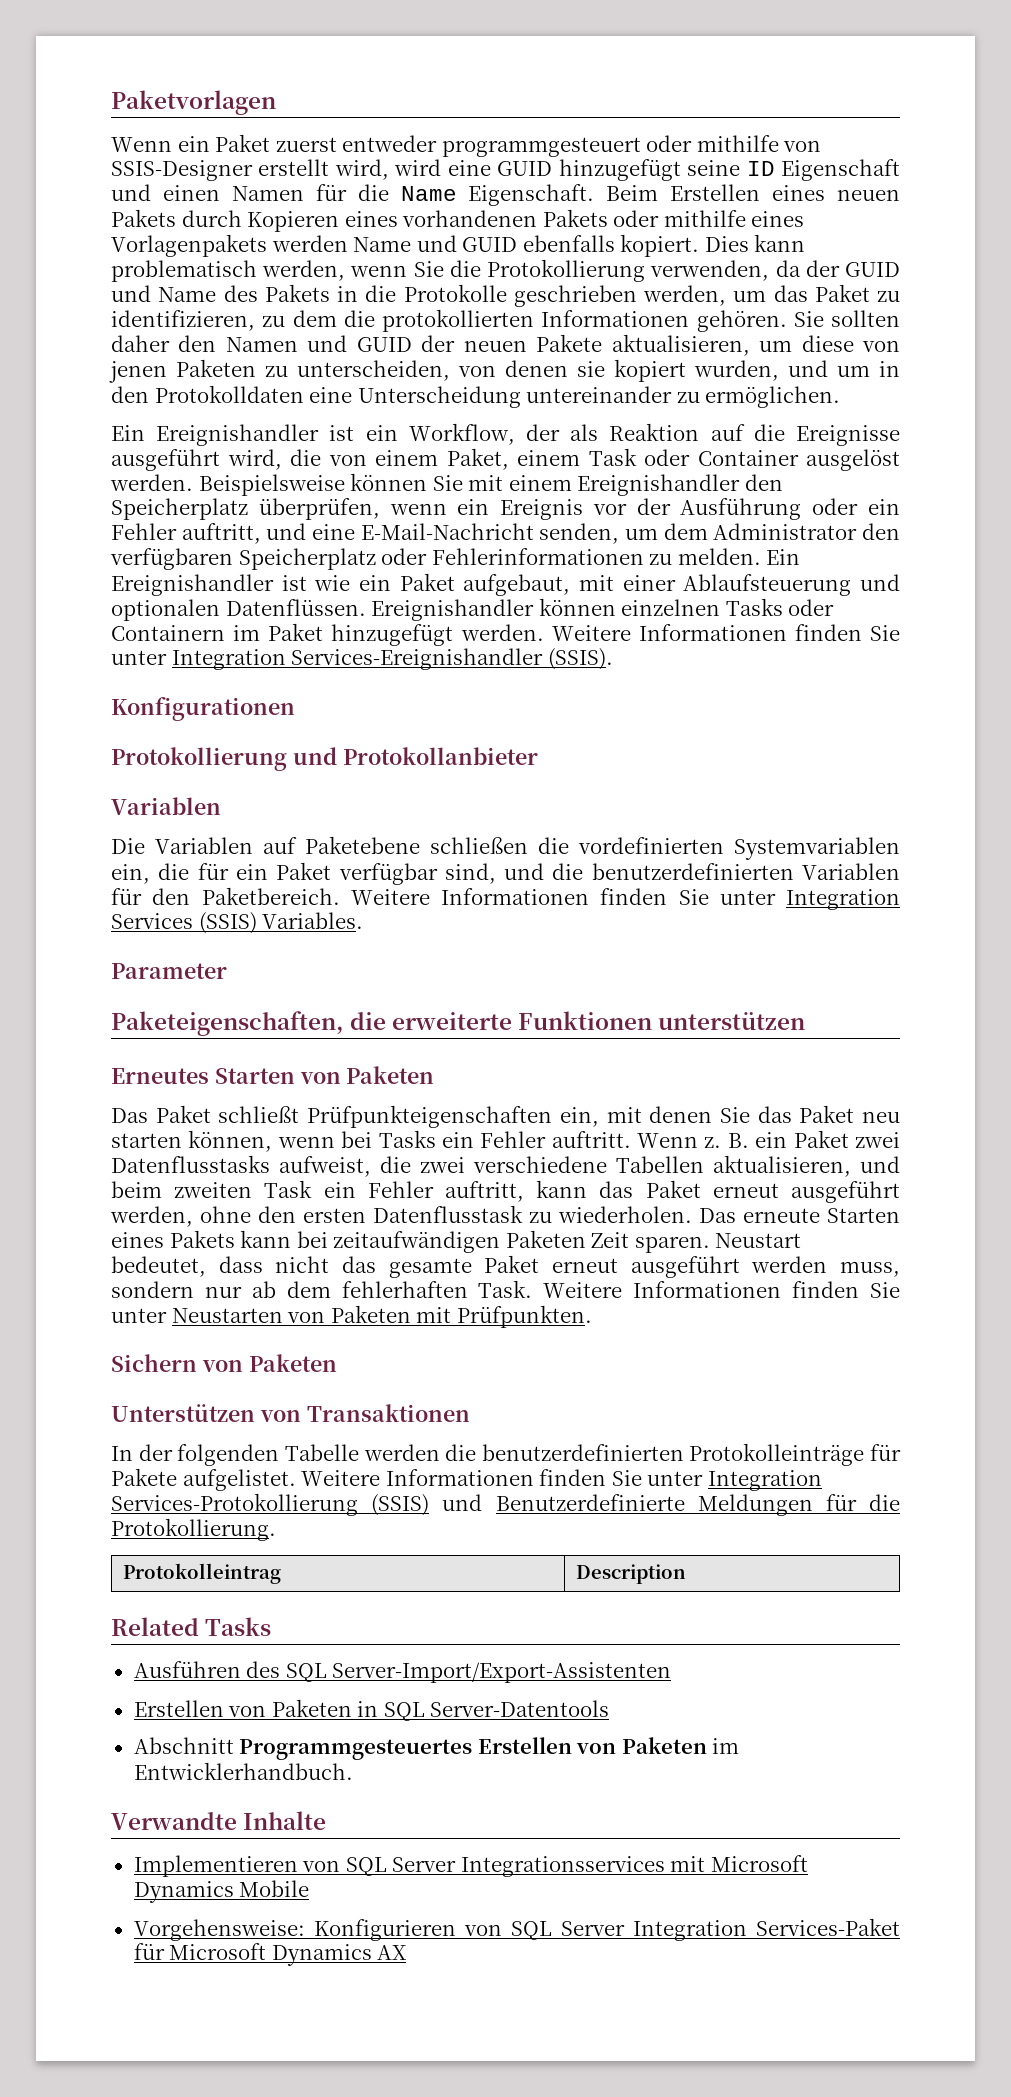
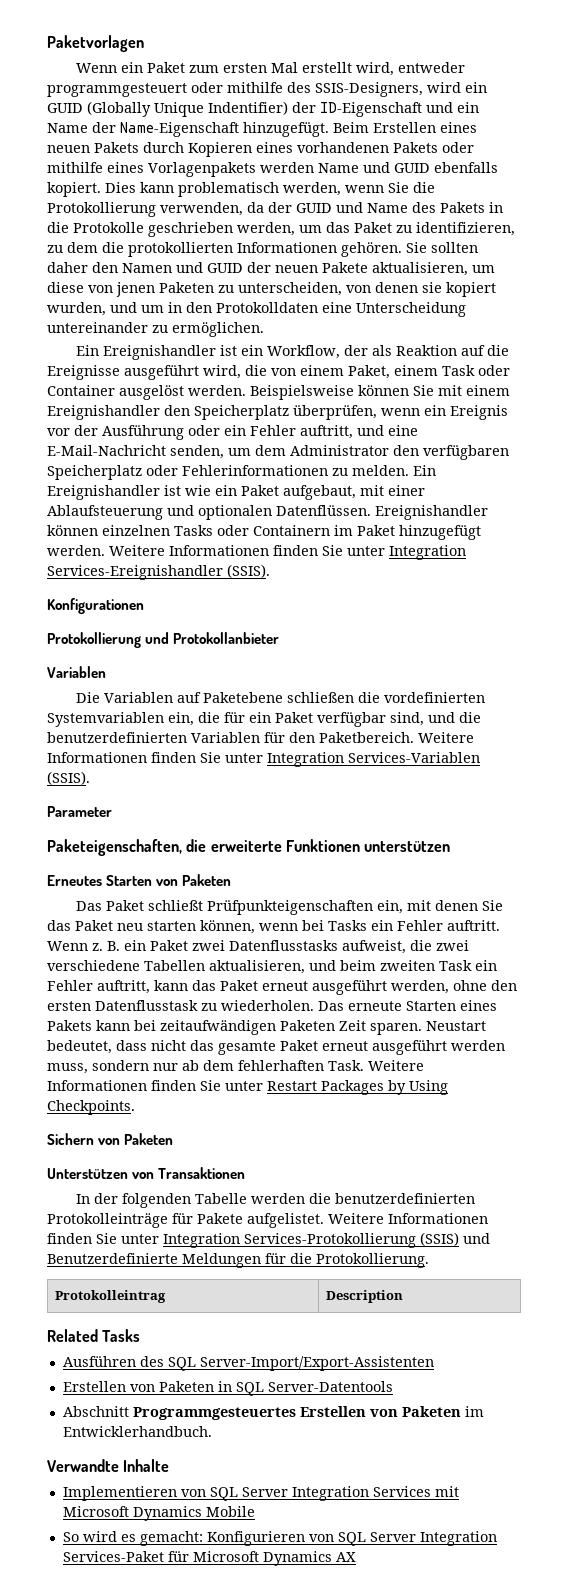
[275,135,822,157] [111,159,901,181] [111,184,595,206] zuerst entweder programmgesteuert oder mithilfe von SSIS-Designer erstellt wird, wird eine GUID hinzugefügt seine ID Eigenschaft und einen Namen für die Name Eigenschaft. -> [189,62,466,76] [47,82,487,97] [47,101,479,117] [47,122,329,137] zum ersten Mal erstellt wird, entweder programmgesteuert oder mithilfe des SSIS-Designers, wird ein GUID (Globally Unique Indentifier) der ID-Eigenschaft und ein Name der Name-Eigenschaft hinzugefügt.
[111,912,364,934] Services (SSIS) Variables. -> [348,752,480,763] [47,771,90,785] Services-Variablen (SSIS).
[171,1305,592,1328] Neustarten von Paketen mit Prüfpunkten. -> [267,1080,448,1095] [47,1100,135,1115] Restart Packages by Using Checkpoints.
[460,1856,665,1877] Integrationsservices -> [291,1486,431,1501] Integration Services
[133,1919,305,1941] Vorgehensweise: -> [62,1531,203,1546] So wird es gemacht:

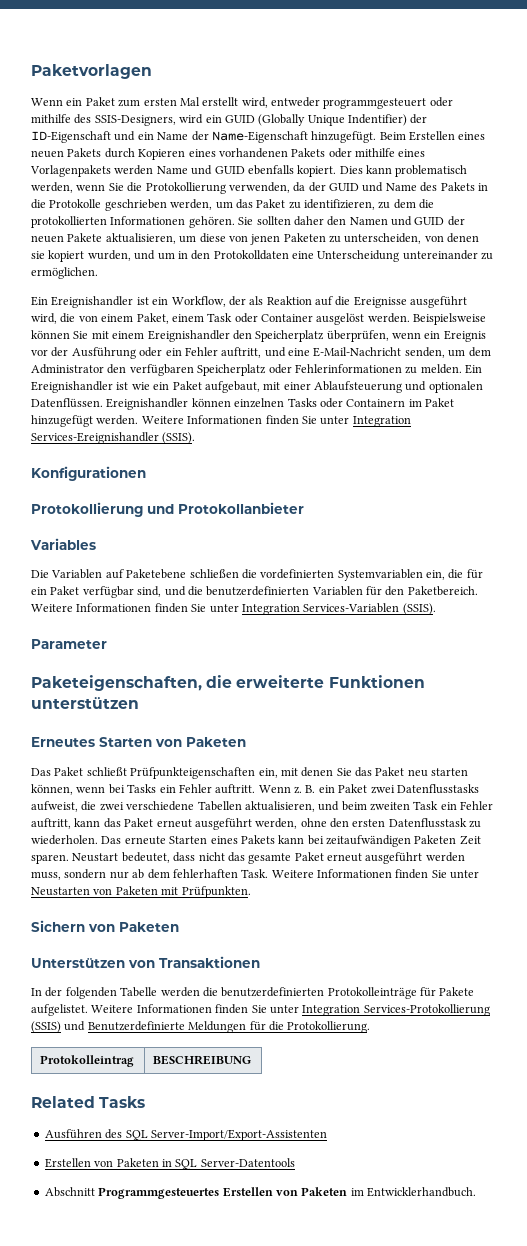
[47,666,106,678] Variablen -> [30,538,96,550] Variables
[267,1080,448,1095] [47,1100,135,1115] Restart Packages by Using Checkpoints. -> [31,886,251,898] Neustarten von Paketen mit Prüfpunkten.
[326,1290,404,1303] Description -> [153,1055,252,1065] BESCHREIBUNG
[47,1459,170,1472] [62,1486,459,1501] [62,1506,255,1521] [62,1531,497,1546] [62,1551,356,1566] // Verwandte Inhalte // Implementieren von SQL Server Integration Services mit Microsoft Dynamics Mobile // So wird es gemacht: Konfigurieren von SQL Server Integration Services-Paket für Microsoft Dynamics AX -> (476, 1192) none

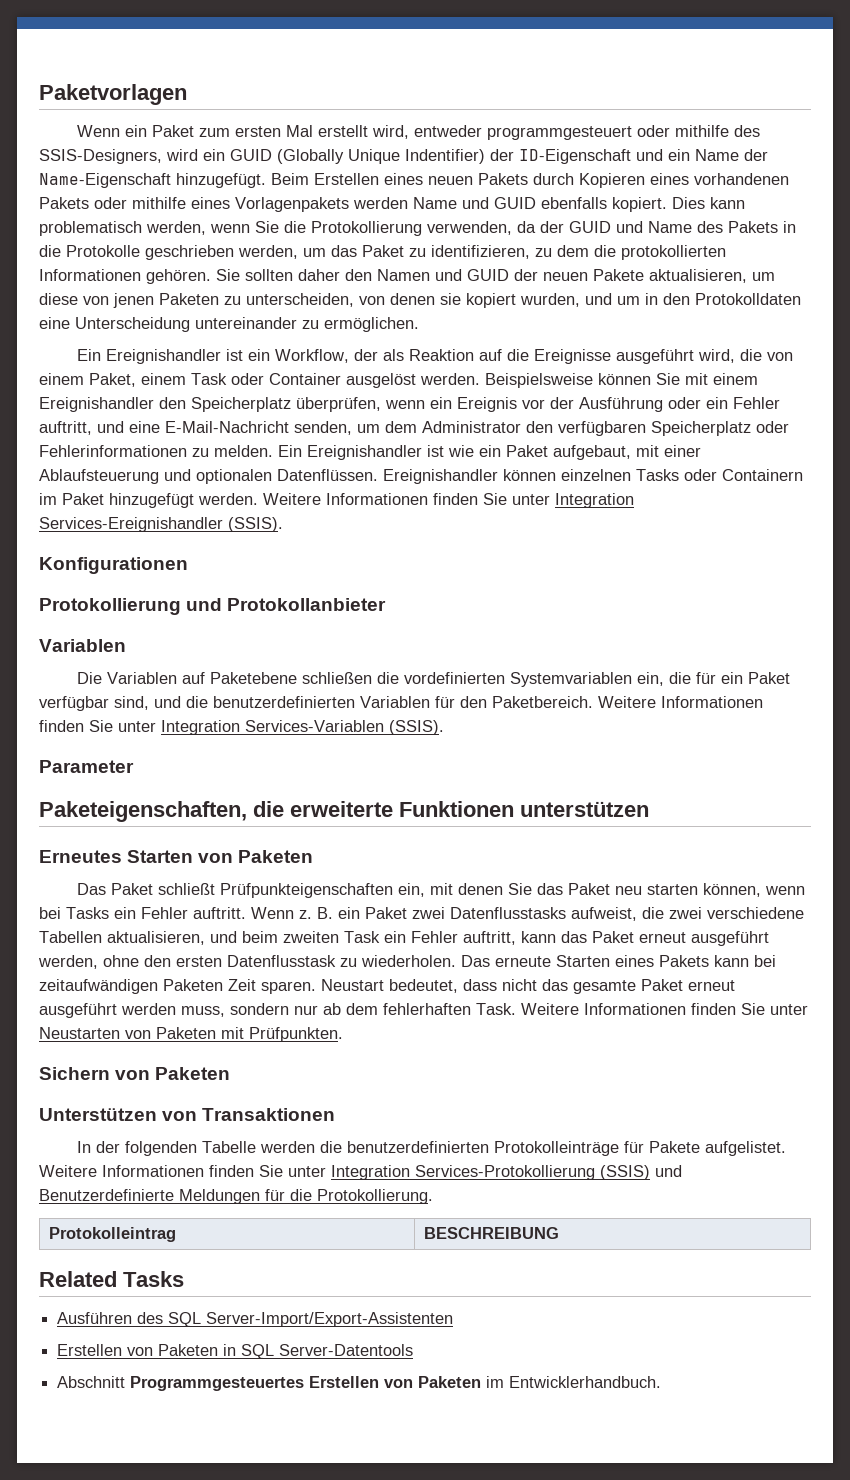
[30,538,96,550] Variables -> [39,639,126,652] Variablen

